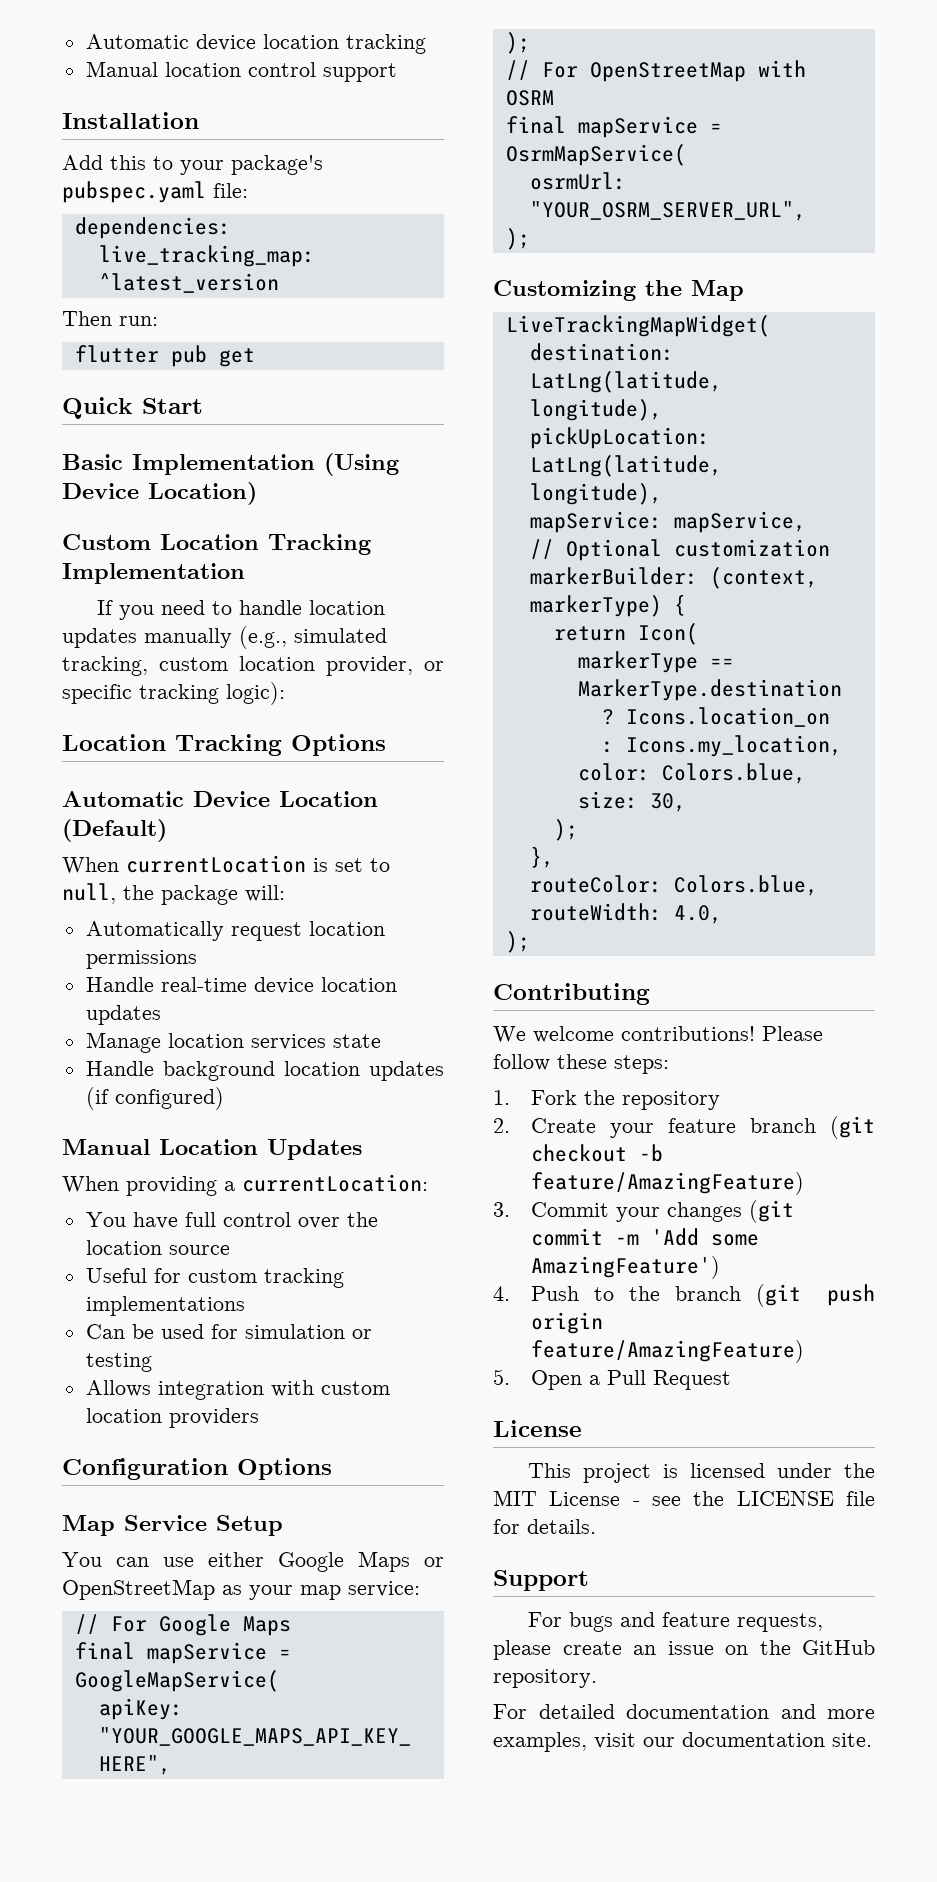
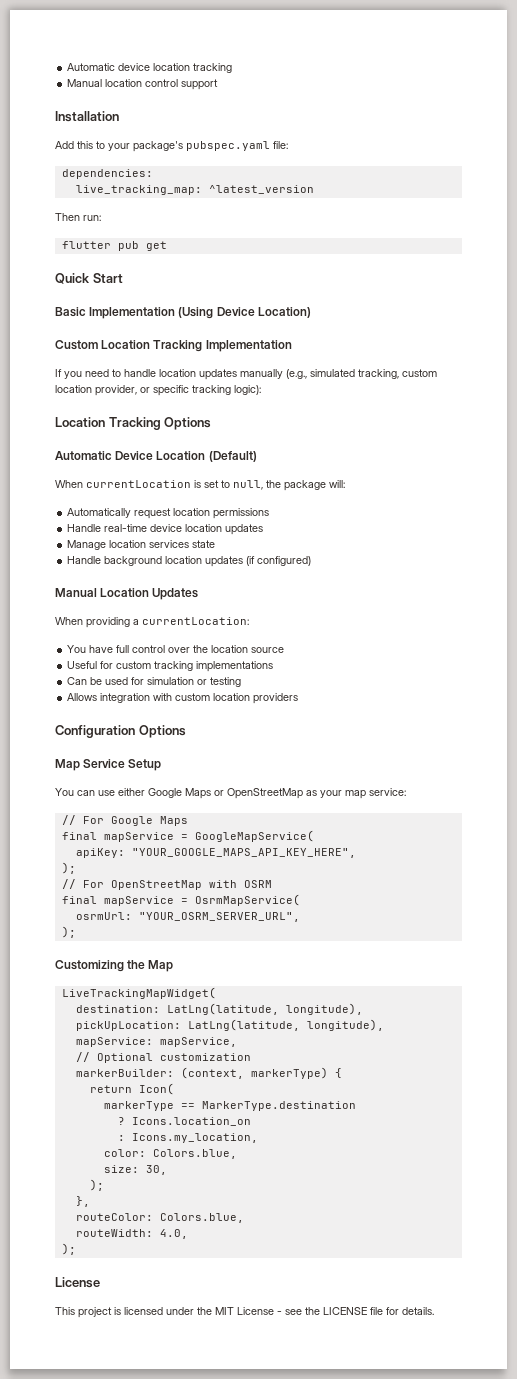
[493,983,650,1005] [493,1026,823,1043] [493,1054,669,1074] [493,1090,721,1110] [493,1116,875,1139] [531,1144,664,1162] [531,1172,805,1195] [493,1200,795,1223] [531,1228,760,1246] [531,1256,721,1279] [493,1284,875,1307] [531,1312,604,1334] [531,1340,805,1363] [493,1369,732,1390] // Contributing // We welcome contributions! Please follow these steps: // 1. Fork the repository // 2. Create your feature branch (git checkout -b feature/AmazingFeature) // 3. Commit your changes (git commit -m 'Add some AmazingFeature') // 4. Push to the branch (git push origin feature/AmazingFeature) // 5. Open a Pull Request -> (76, 1249) none
[493,1570,589,1591] [528,1612,824,1632] [493,1640,875,1660] [493,1669,597,1688] [493,1704,875,1719] [493,1732,872,1752] // Support // For bugs and feature requests, please create an issue on the GitHub repository. // For detailed documentation and more examples, visit our documentation site. -> (434, 1311) none

